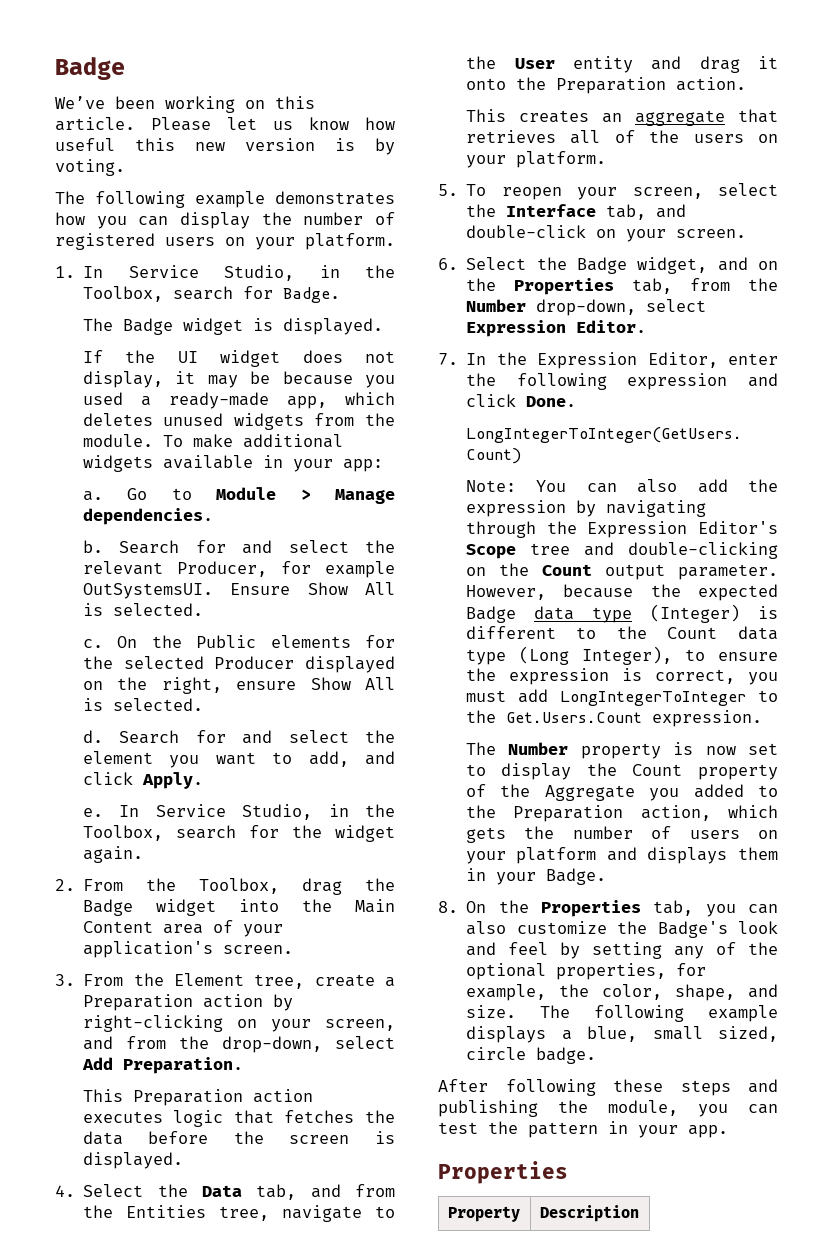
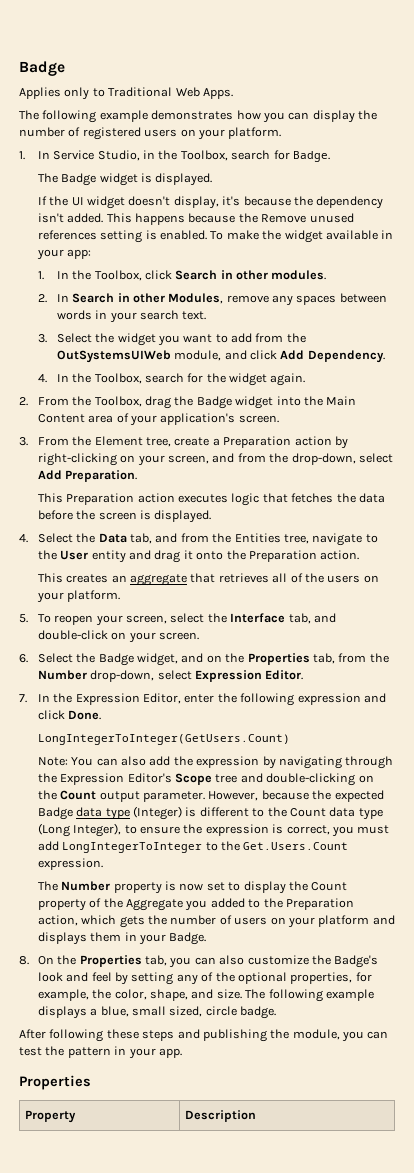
[55,96,315,113] [55,117,395,131] [55,138,395,155] [55,159,125,176] We’ve been working on this article. Please let us know how useful this new version is by voting. -> [19,87,233,100] Applies only to Traditional Web Apps.
[302,350,396,363] [82,371,396,388] [82,392,395,409] [82,413,395,430] [82,434,343,448] [82,455,383,472] [82,487,395,504] [82,508,213,525] [82,540,396,554] [82,561,395,578] [82,582,395,599] [82,603,203,616] [82,635,396,648] [82,656,395,673] [82,677,396,694] [82,698,203,711] [82,730,396,744] [82,751,396,768] [82,772,203,789] [82,804,349,820] does not display, it may be because you used a ready-made app, which deletes unused widgets from the module. To make additional widgets available in your app: // a. Go to Module > Manage dependencies. // b. Search for and select the relevant Producer, for example OutSystemsUI. Ensure Show All is selected. // c. On the Public elements for the selected Producer displayed on the right, ensure Show All is selected. // d. Search for and select the element you want to add, and click Apply. // e. In Service Studio, in -> [128,196,384,209] [37,213,354,225] [37,230,394,243] [36,249,92,260] [37,270,327,281] [37,293,387,306] [56,310,207,323] [37,333,306,346] [56,350,385,363] [37,374,69,383] doesn't display, it's because the dependency isn't added. This happens because the Remove unused references setting is enabled. To make the widget available in your app: // 1. In the Toolbox, click Search in other modules. // 2. In Search in other Modules, remove any spaces between words in your search text. // 3. Select the widget you want to add from the OutSystemsUIWeb module, and click Add Dependency. // 4. In

